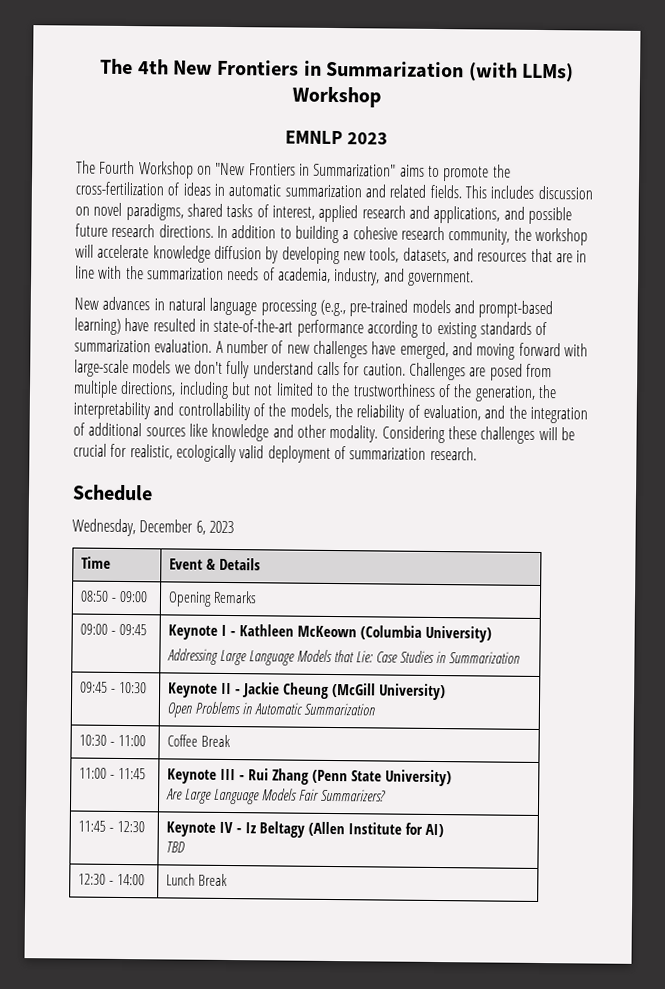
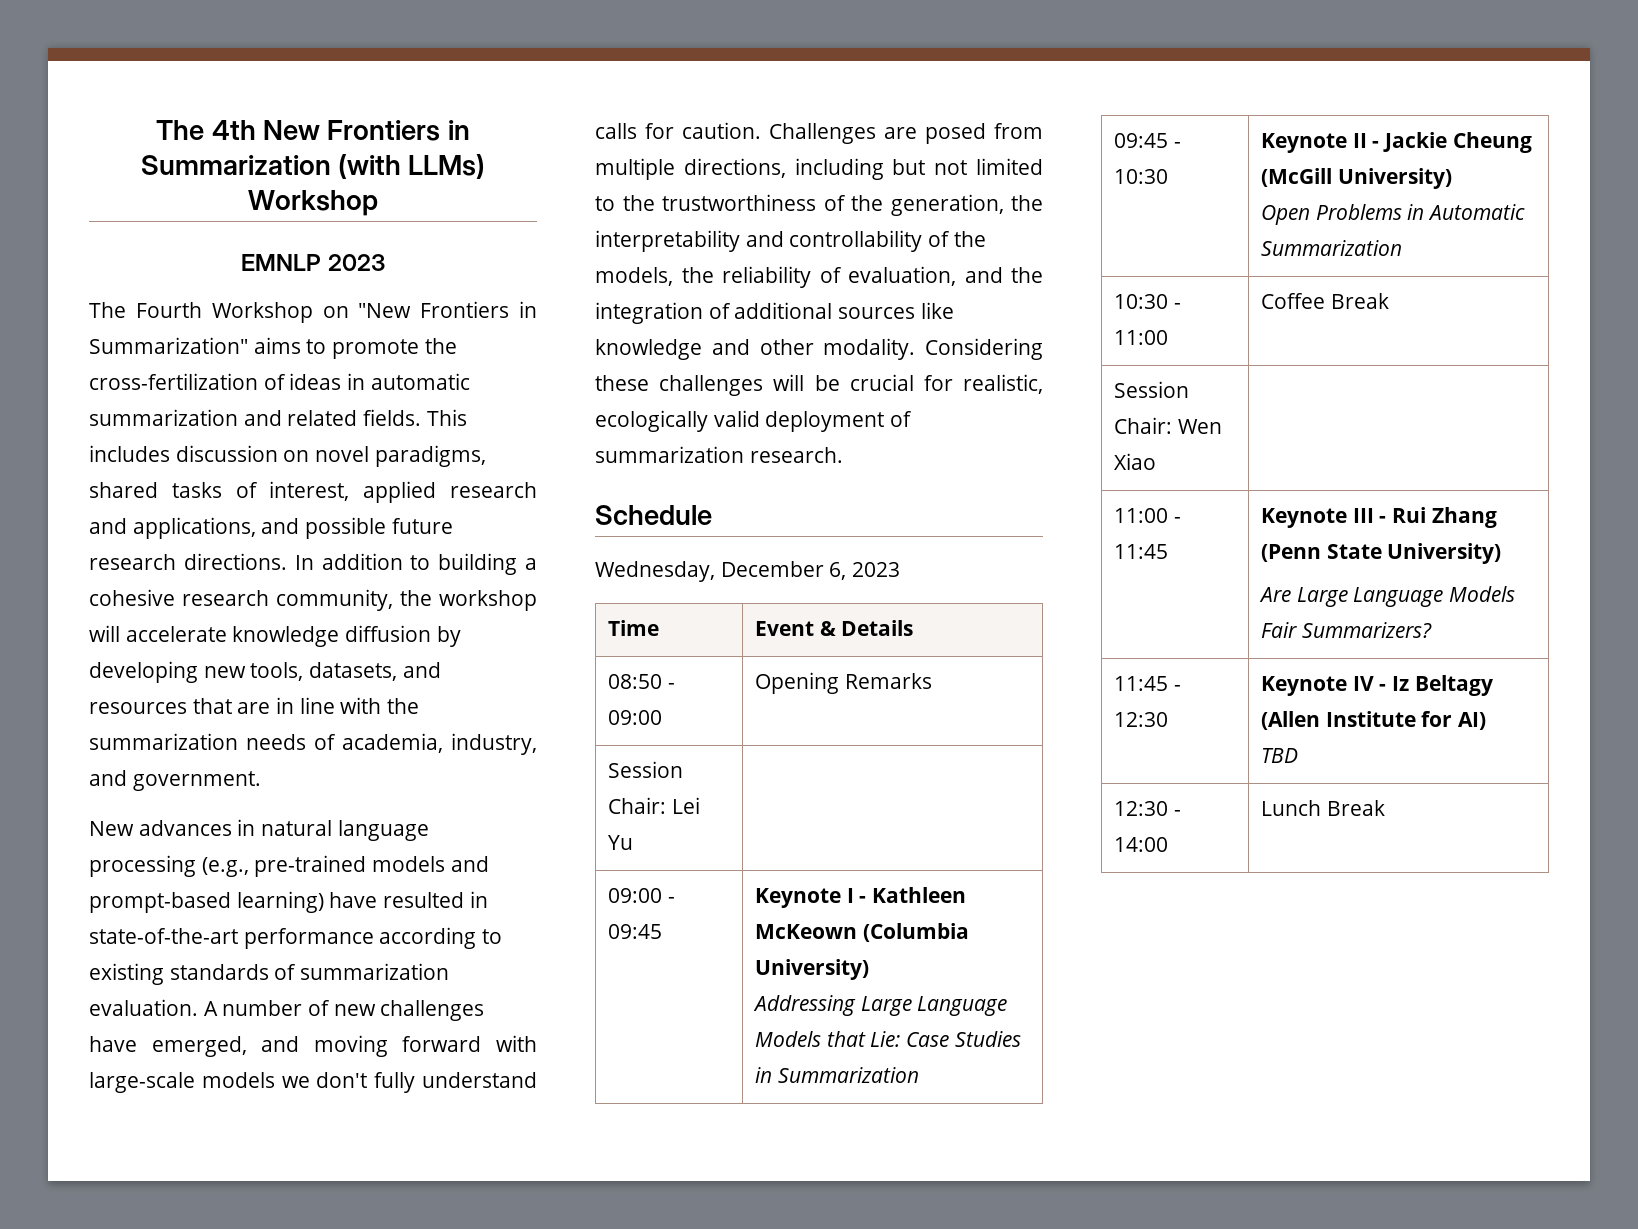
(258, 597) none -> [607,761,683,778] [607,797,700,814] [607,835,633,850] // Session Chair: Lei Yu |
(232, 741) none -> [1113,381,1189,398] [1113,417,1222,434] [1113,453,1156,470] // Session Chair: Wen Xiao |

